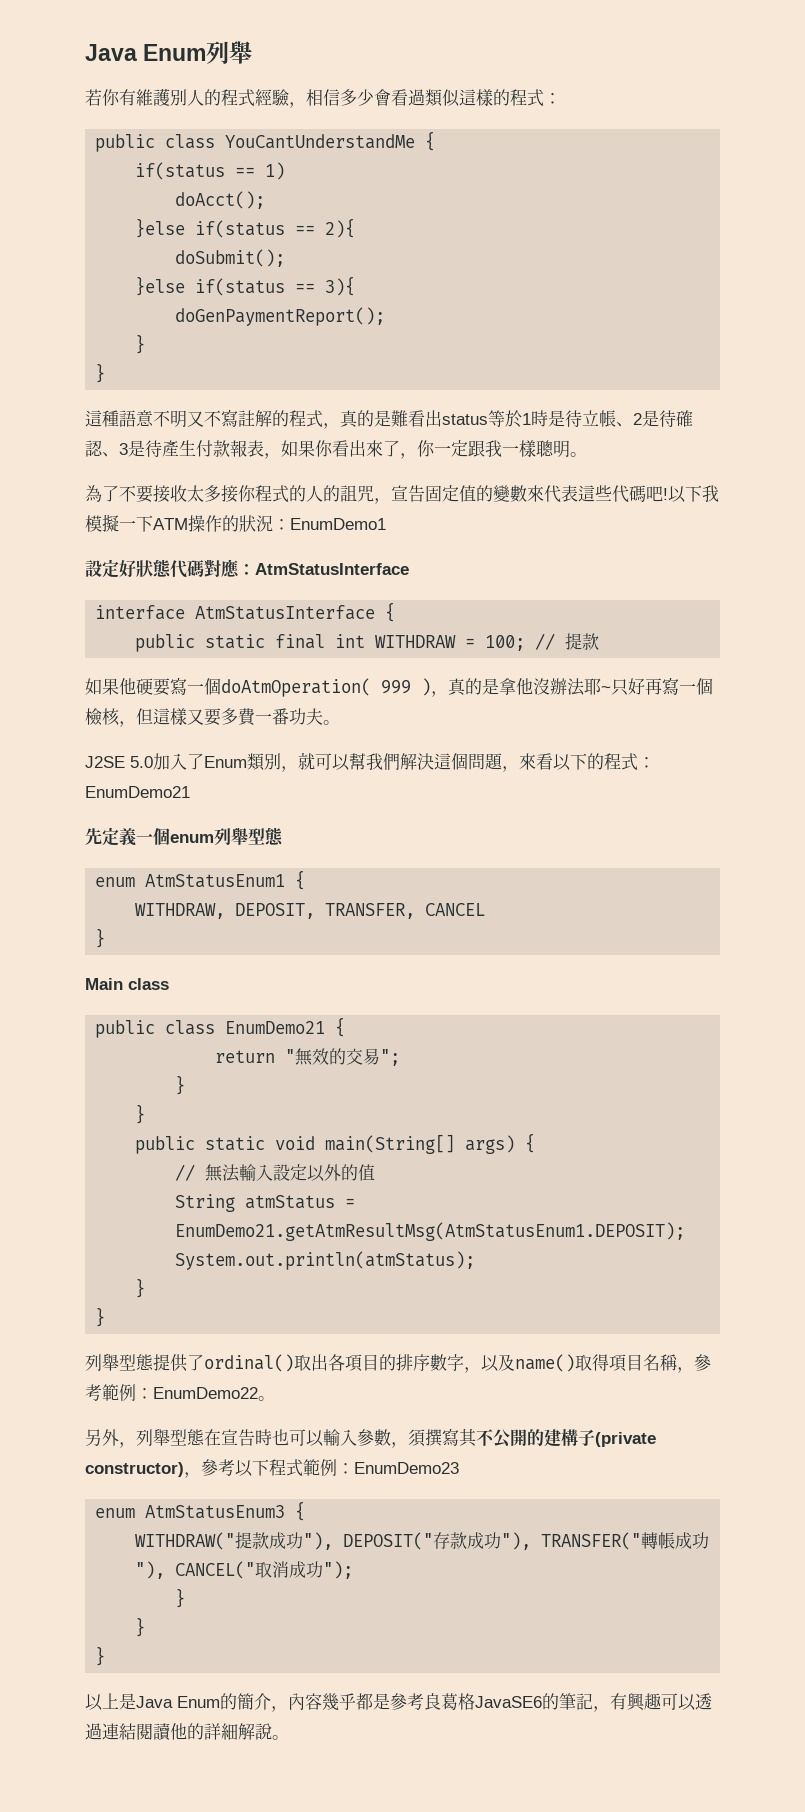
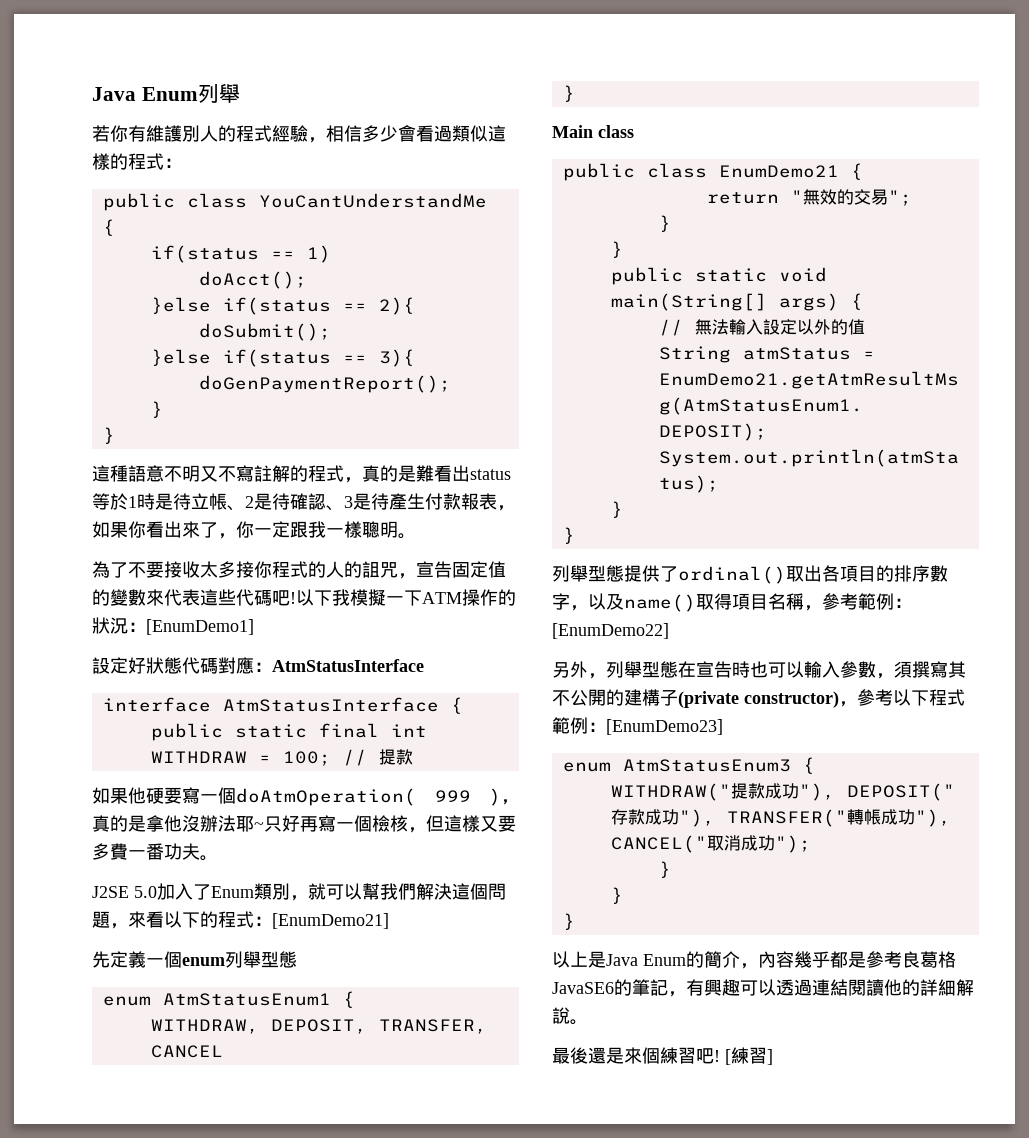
[290,518,386,530] EnumDemo1 -> [146,619,254,635] [EnumDemo1]
[85,786,190,798] EnumDemo21 -> [272,913,389,929] [EnumDemo21]
[153,1387,275,1401] EnumDemo22。 -> [552,623,669,639] [EnumDemo22]
[354,1462,459,1474] EnumDemo23 -> [606,719,723,735] [EnumDemo23]
(289, 1737) none -> [552,1047,773,1065] // 最後還是來個練習吧! [練習]

